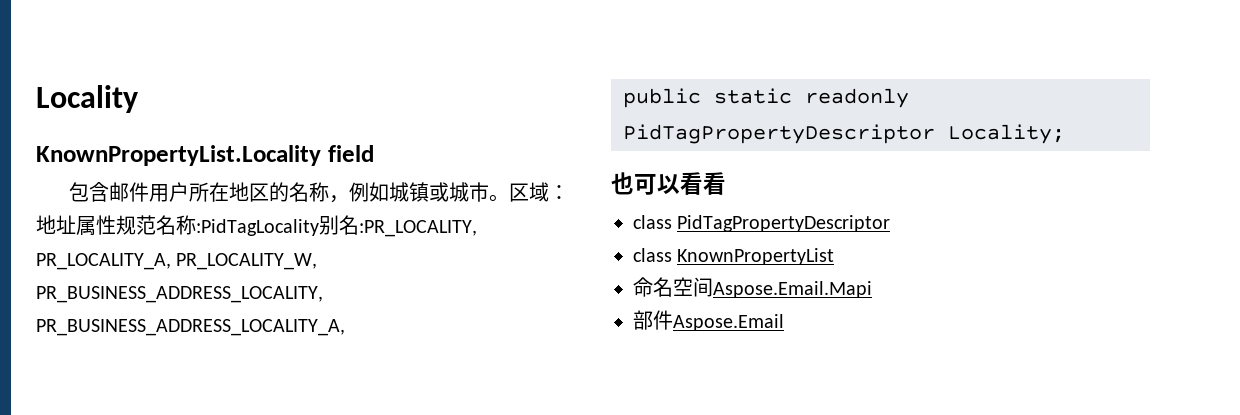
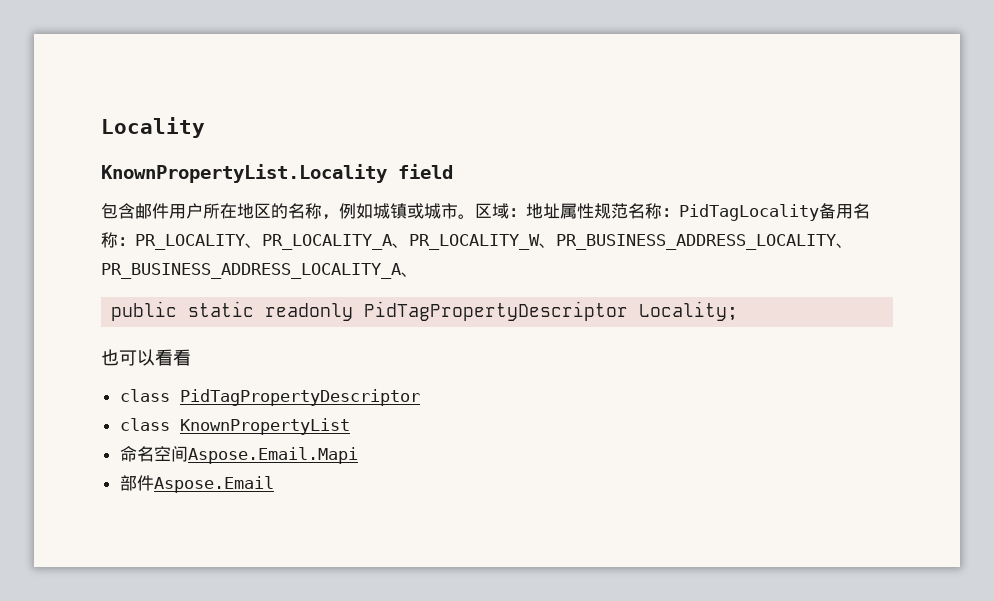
[196,215,477,237] [36,253,318,270] [36,286,323,303] [36,319,345,336] :PidTagLocality别名:PR_LOCALITY, PR_LOCALITY_A, PR_LOCALITY_W, PR_BUSINESS_ADDRESS_LOCALITY, PR_BUSINESS_ADDRESS_LOCALITY_A, -> [662,203,870,221] [101,232,853,250] [101,263,418,279] ：PidTagLocality备用名称：PR_LOCALITY、PR_LOCALITY_A、PR_LOCALITY_W、PR_BUSINESS_ADDRESS_LOCALITY、PR_BUSINESS_ADDRESS_LOCALITY_A、

